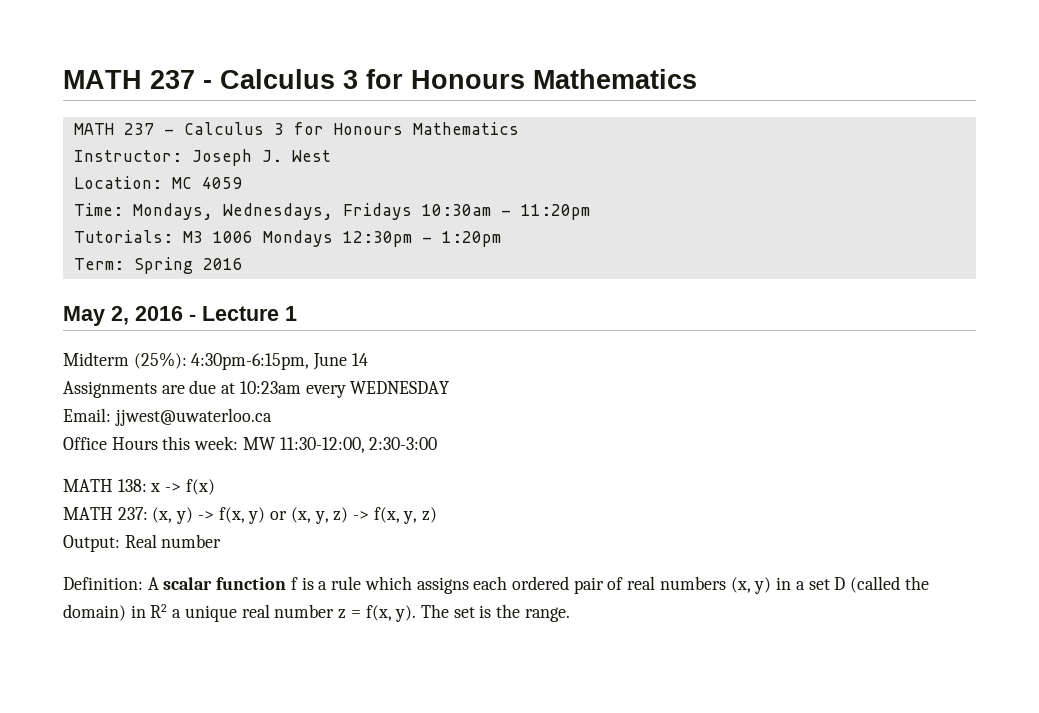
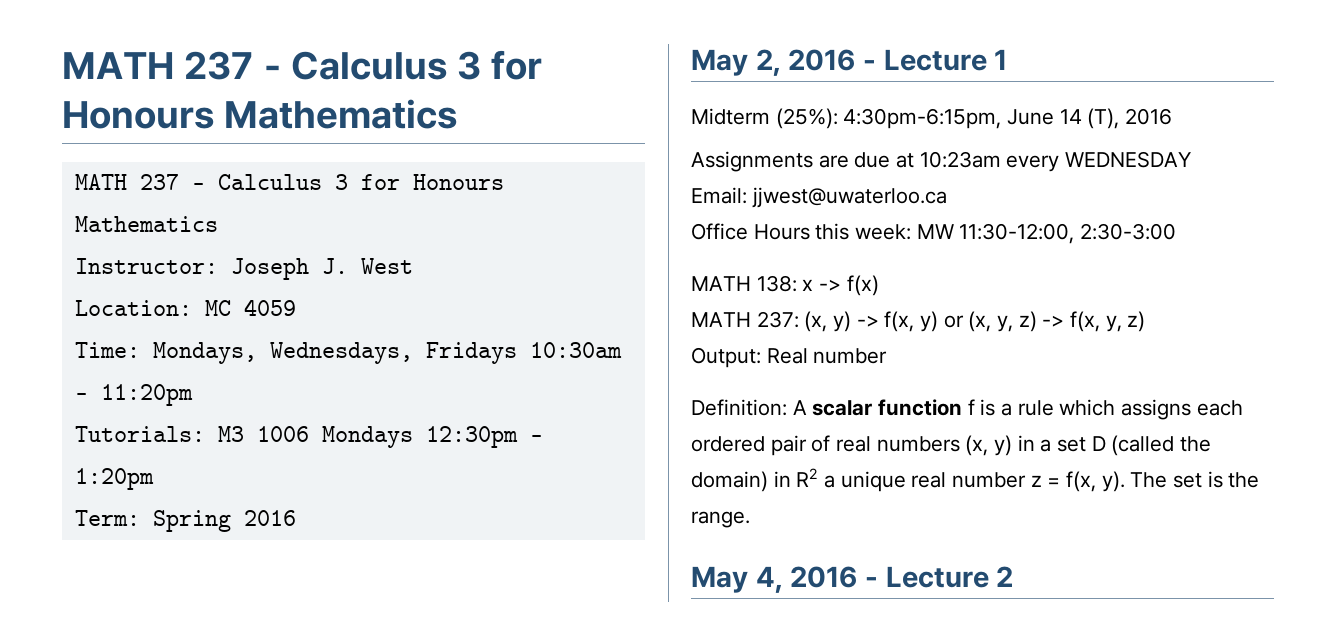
(368, 359) none -> [1087,108,1173,129] (T), 2016
(570, 614) none -> [691,566,1014,593] // May 4, 2016 - Lecture 2

